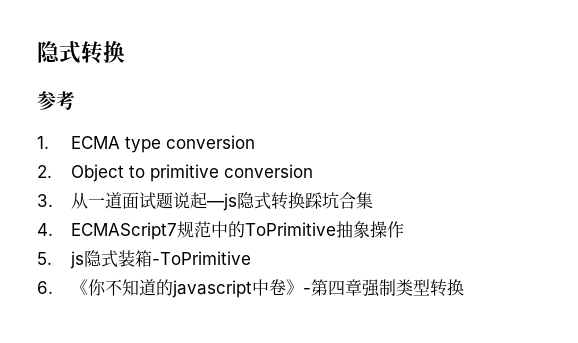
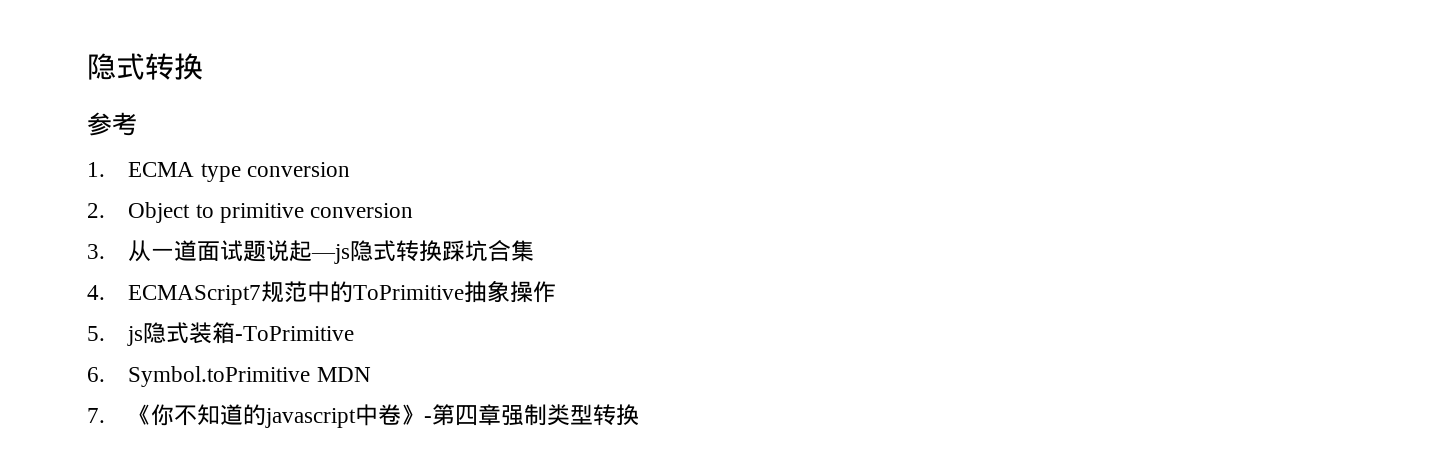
(53, 287) none -> [128,366,371,387] [87,408,105,423] Symbol.toPrimitive MDN // 7.

